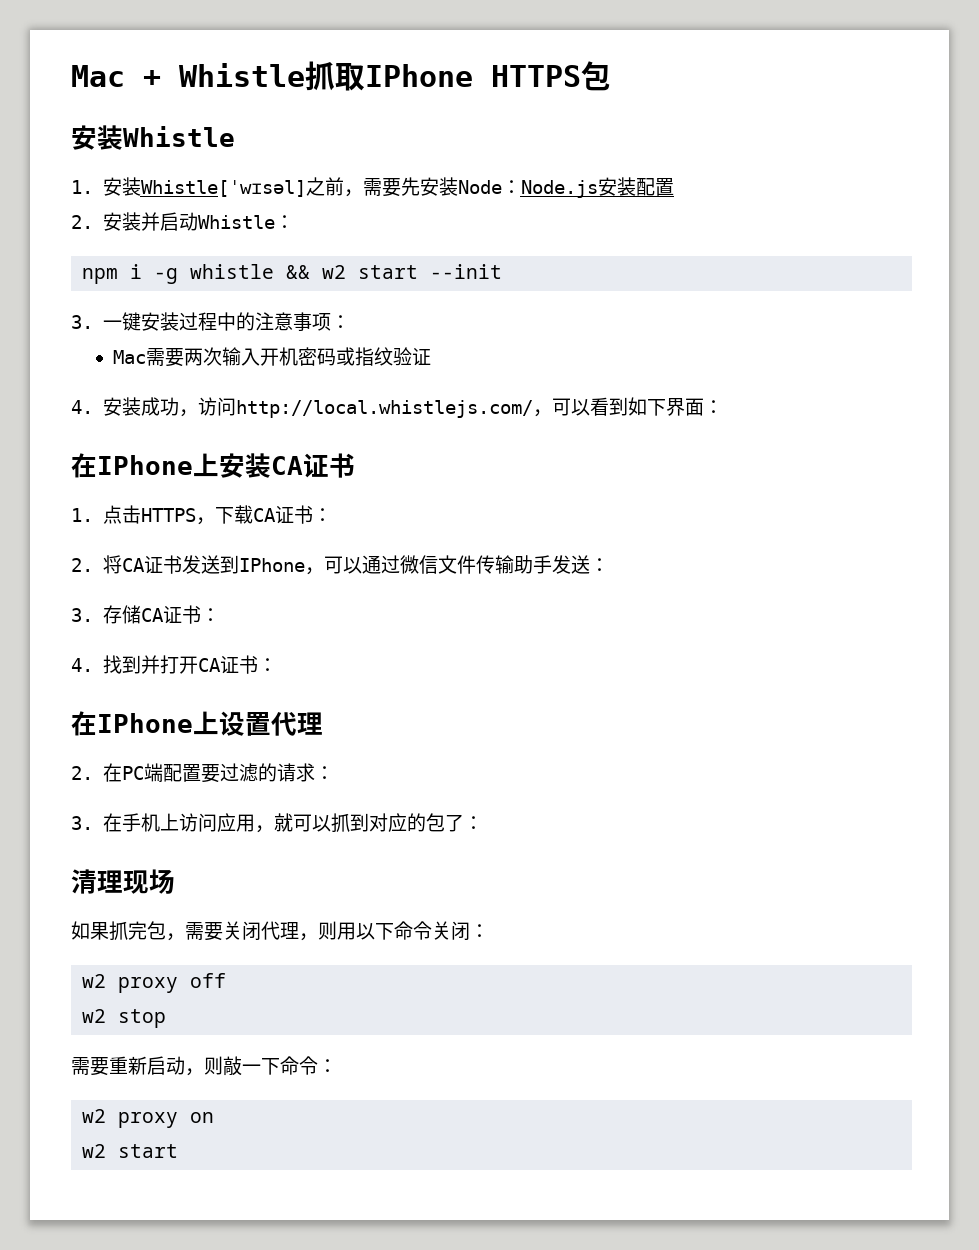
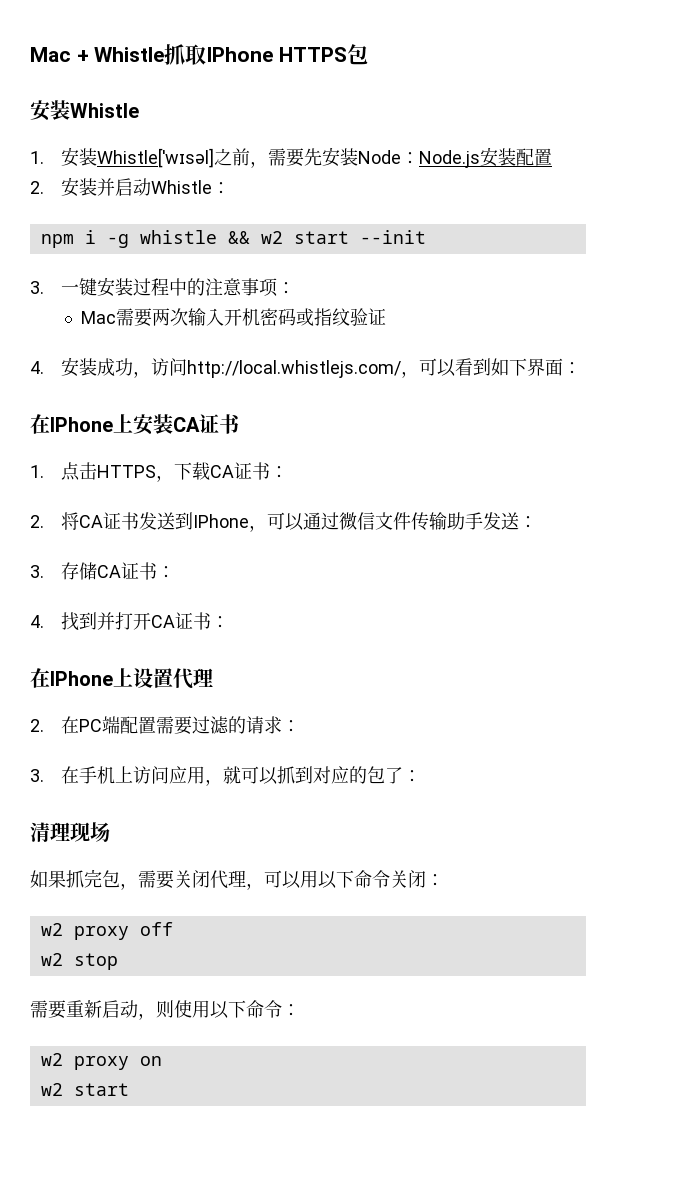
(201, 773) none -> [156,716,175,734] 需
[318,921,337,940] 则 -> [264,870,301,889] 可以
[223,1056,261,1076] 敲一 -> [174,1000,229,1019] 使用以

